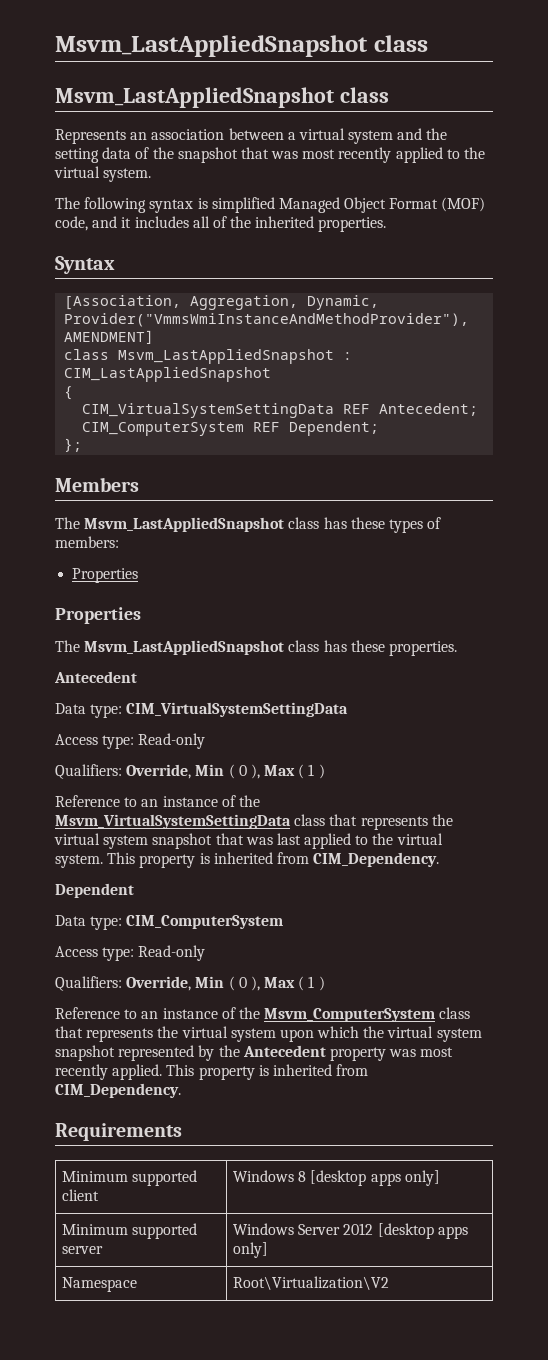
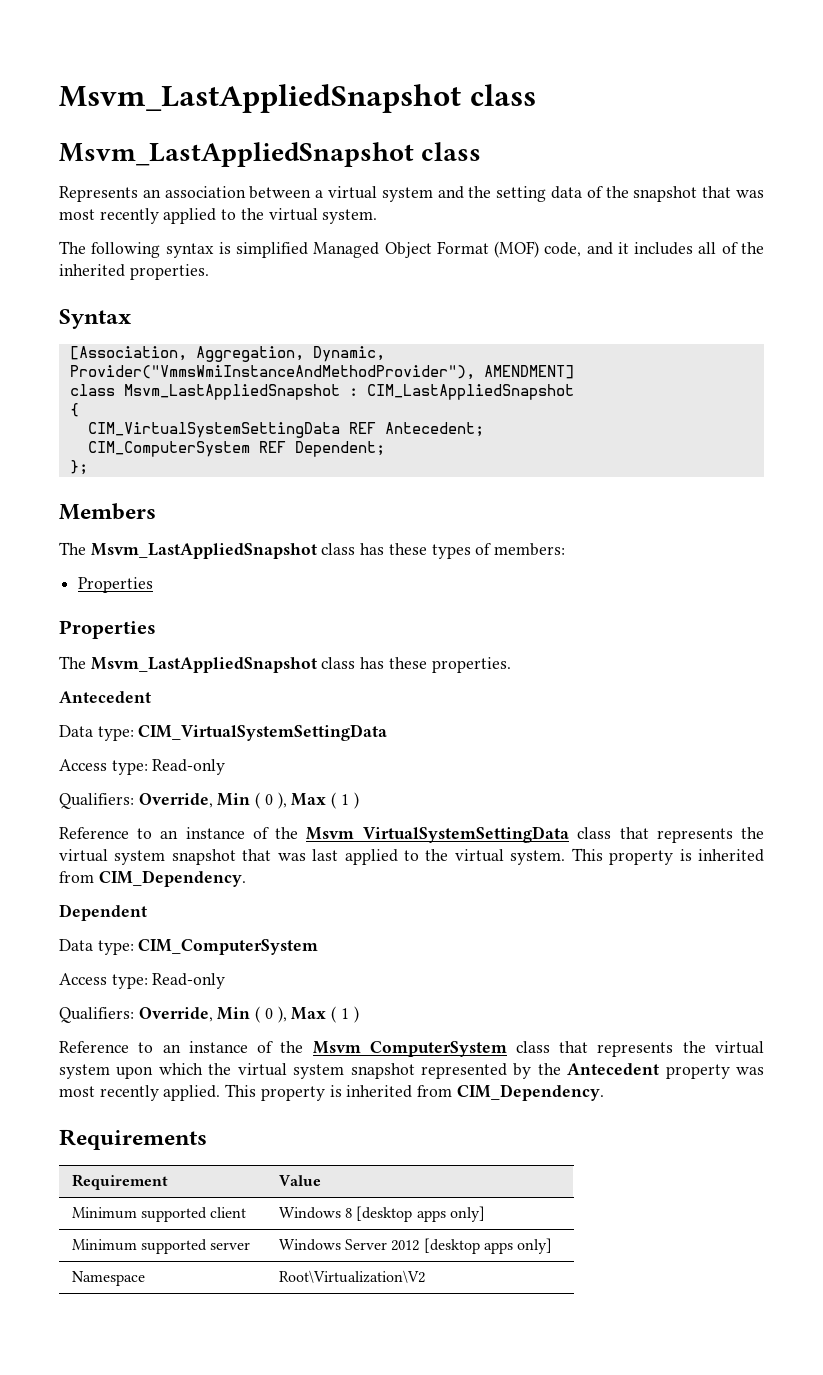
(182, 1132) none -> [71,1174,168,1190] [278,1175,321,1186] // Requirement | Value

